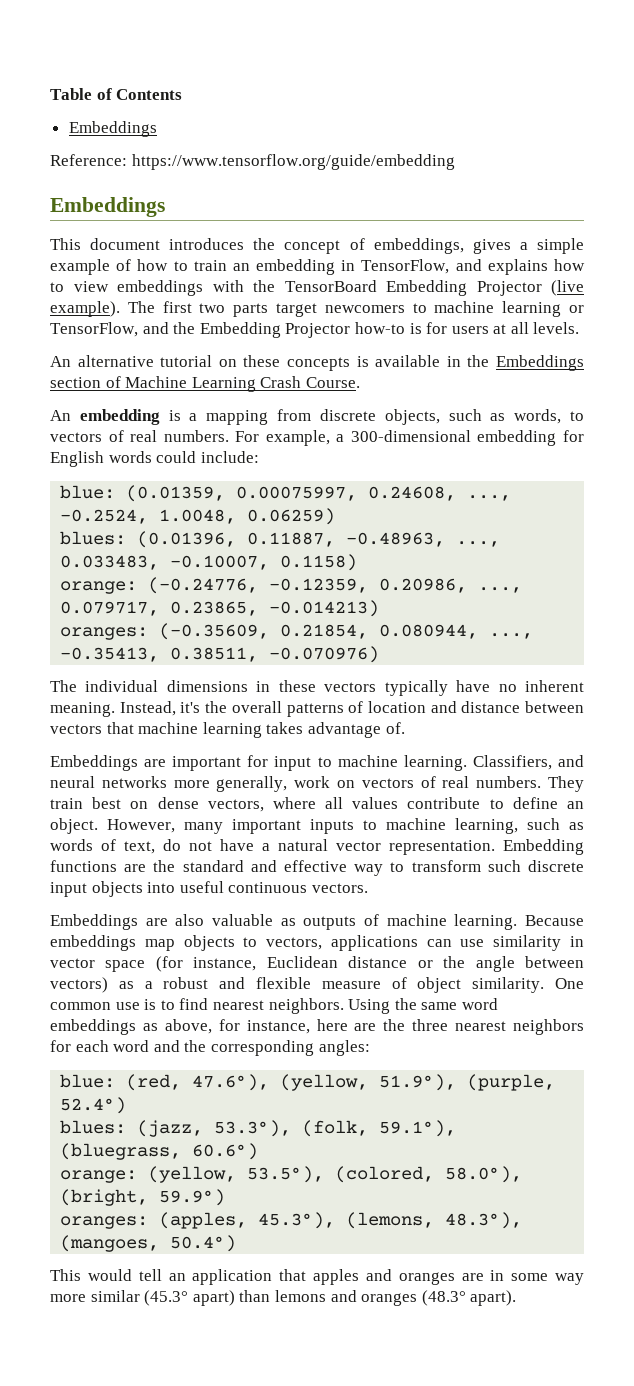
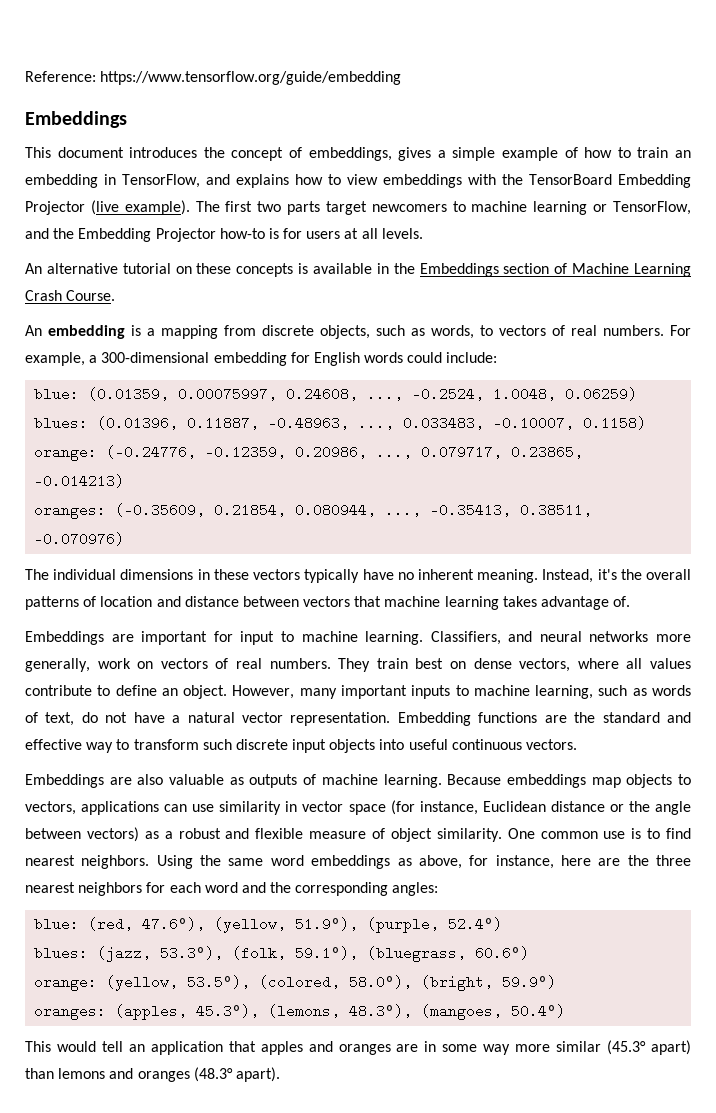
[50,88,183,100] [68,121,157,137] Table of Contents // Embeddings // -> (25, 76) none

